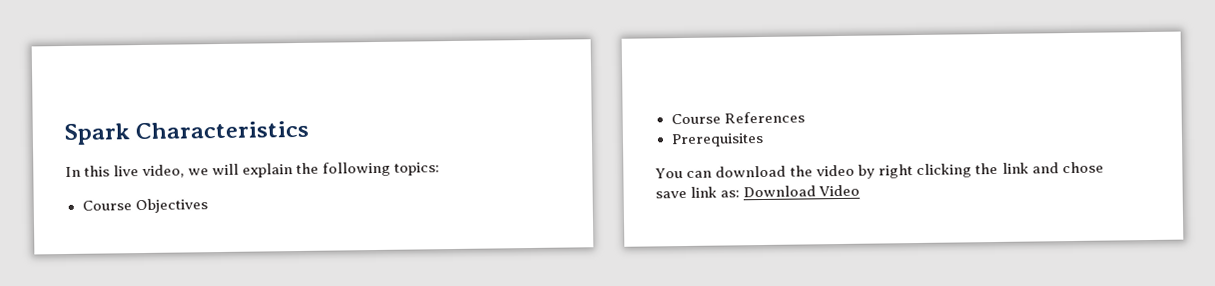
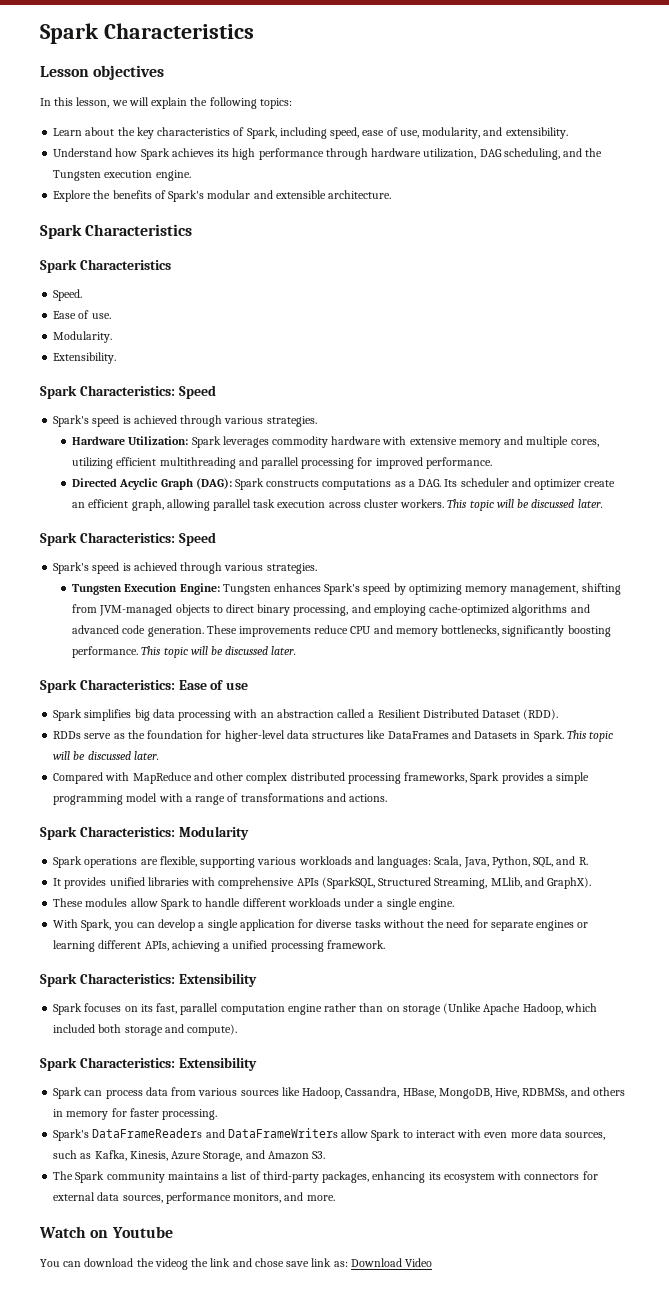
[64,120,310,146] Spark Characteristics -> [40,23,254,44] [40,65,165,80] Spark Characteristics // Lesson objectives
[113,164,186,179] live video, -> [76,97,110,108] lesson,
[81,198,208,214] [670,111,805,125] [670,132,764,148] Course Objectives // Course References // Prerequisites -> [53,127,568,139] [53,148,603,160] [53,170,191,181] [53,190,392,202] [40,224,193,239] [40,259,171,273] [53,289,83,301] [53,310,111,319] [53,331,113,343] [53,352,117,364] [40,385,216,399] [53,415,317,427] [72,436,599,448] [72,457,492,469] [72,478,616,490] [72,499,603,511] [40,532,216,546] [53,562,317,574] [72,583,621,595] [72,604,590,616] [72,625,611,637] [72,646,297,658] [40,679,249,693] [53,709,559,721] [53,730,614,742] [53,751,159,760] [53,772,590,784] [53,793,388,805] [40,826,249,840] [53,856,588,868] [53,877,592,889] [53,898,454,910] [53,919,589,931] [53,940,385,952] [40,973,257,987] [53,1003,597,1015] [53,1024,238,1036] [40,1057,257,1071] [53,1087,625,1099] [53,1108,218,1120] [53,1128,606,1141] [53,1150,326,1162] [53,1171,598,1183] [53,1192,335,1204] [39,1226,173,1238] Learn about the key characteristics of Spark, including speed, ease of use, modularity, and extensibility. // Understand how Spark achieves its high performance through hardware utilization, DAG scheduling, and the Tungsten execution engine. // Explore the benefits of Spark's modular and extensible architecture. // Spark Characteristics // Spark Characteristics // Speed. // Ease of use. // Modularity. // Extensibility. // Spark Characteristics: Speed // Spark's speed is achieved through various strategies. // Hardware Utilization: Spark leverages commodity hardware with extensive memory and multiple cores, utilizing efficient multithreading and parallel processing for improved performance. // Directed Acyclic Graph (DAG): Spark constructs computations as a DAG. Its scheduler and optimizer create an efficient graph, allowing parallel task execution across cluster workers. This topic will be discussed later. // Spark Characteristics: Speed // Spark's speed is achieved through various strategies. // Tungsten Execution Engine: Tungsten enhances Spark's speed by optimizing memory management, shifting from JVM-managed objects to direct binary processing, and employing cache-optimized algorithms and advanced code generation. These improvements reduce CPU and memory bottlenecks, significantly boosting performance. This topic will be discussed later. // Spark Characteristics: Ease of use // Spark simplifies big data processing with an abstraction called a Resilient Distributed Dataset (RDD). // RDDs serve as the foundation for higher-level data structures like DataFrames and Datasets in Spark. This topic will be discussed later. // Compared with MapReduce and other complex distributed processing frameworks, Spark provides a simple programming model with a range of transformations and actions. // Spark Characteristics: Modularity // Spark operations are flexible, supporting various workloads and languages: Scala, Java, Python, SQL, and R. // It provides unified libraries with comprehensive APIs (SparkSQL, Structured Streaming, MLlib, and GraphX). // These modules allow Spark to handle different workloads under a single engine. // With Spark, you can develop a single application for diverse tasks without the need for separate engines or learning different APIs, achieving a unified processing framework. // Spark Characteristics: Extensibility // Spark focuses on its fast, parallel computation engine rather than on storage (Unlike Apache Hadoop, which included both storage and compute). // Spark Characteristics: Extensibility // Spark can process data from various sources like Hadoop, Cassandra, HBase, MongoDB, Hive, RDBMSs, and others in memory for faster processing. // Spark's DataFrameReaders and DataFrameWriters allow Spark to interact with even more data sources, such as Kafka, Kinesis, Azure Storage, and Amazon S3. // The Spark community maintains a list of third-party packages, enhancing its ecosystem with connectors for external data sources, performance monitors, and more. // Watch on Youtube
[815,163,973,179] video by right clicking -> [154,1258,188,1270] videog

